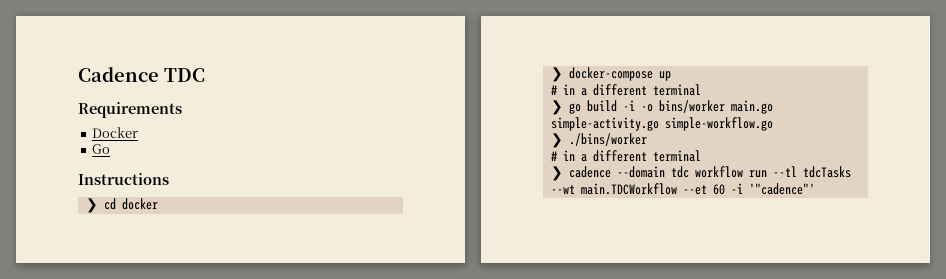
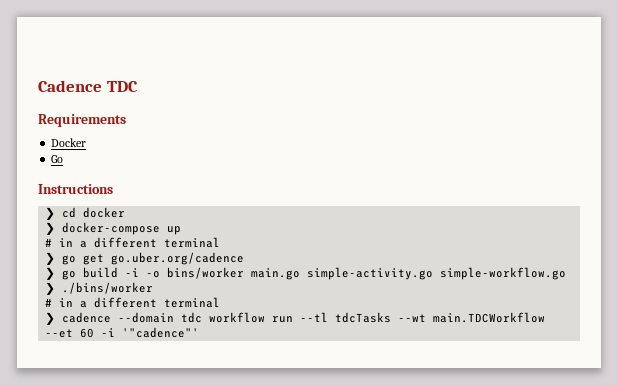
(701, 90) none -> [45,252,245,265] // ❯ go get go.uber.org/cadence

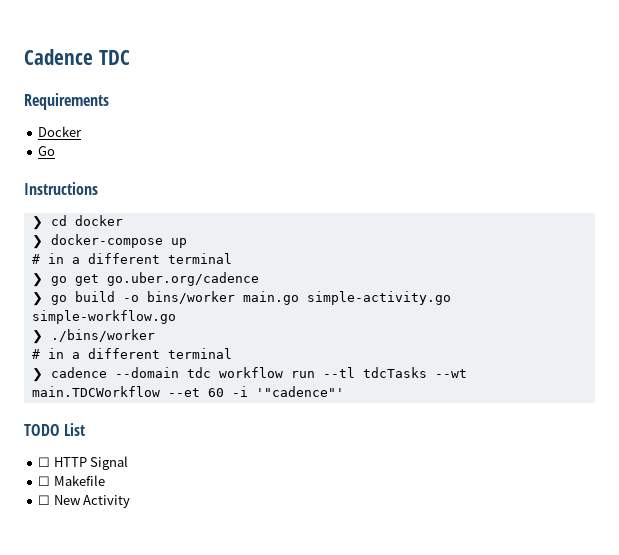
[125,268,140,277] -i -> (115, 296) none
(200, 332) none -> [24,423,86,436] [38,456,129,470] [38,475,105,486] [38,495,131,508] // TODO List // ☐ HTTP Signal // ☐ Makefile // ☐ New Activity

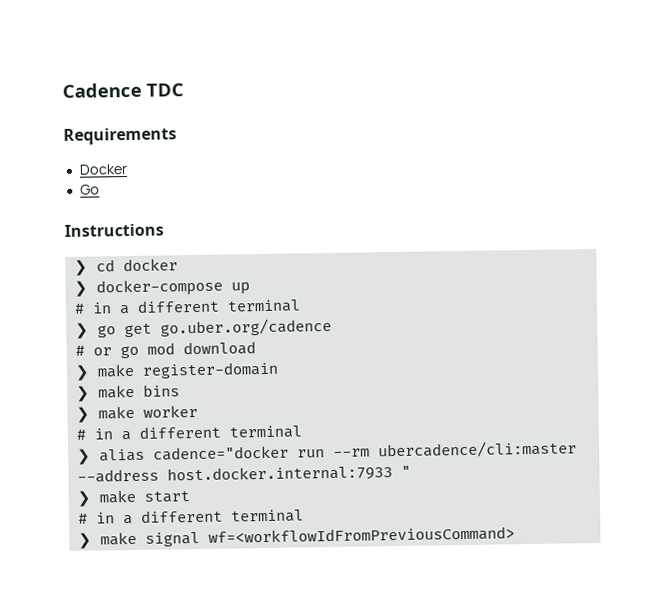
[31,291,451,306] [31,310,176,324] [31,329,155,344] [31,348,232,359] [31,367,467,382] [31,386,344,397] [24,423,86,436] [38,456,129,470] [38,475,105,486] [38,495,131,508] ❯ go build -o bins/worker main.go simple-activity.go simple-workflow.go // ❯ ./bins/worker // # in a different terminal // ❯ cadence --domain tdc workflow run --tl tdcTasks --wt main.TDCWorkflow --et 60 -i '"cadence"' // TODO List // ☐ HTTP Signal // ☐ Makefile // ☐ New Activity -> [74,341,256,359] [74,361,279,381] [75,384,180,402] [75,404,198,423] [75,425,302,441] [76,440,577,465] [76,465,411,483] [76,489,190,507] [77,509,304,525] [77,526,515,549] # or go mod download // ❯ make register-domain // ❯ make bins // ❯ make worker // # in a different terminal // ❯ alias cadence="docker run --rm ubercadence/cli:master --address host.docker.internal:7933 " // ❯ make start // # in a different terminal // ❯ make signal wf=<workflowIdFromPreviousCommand>

